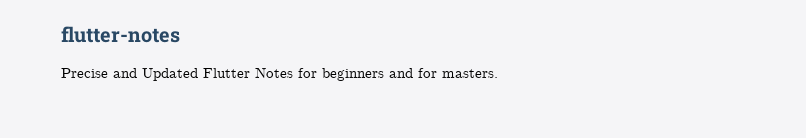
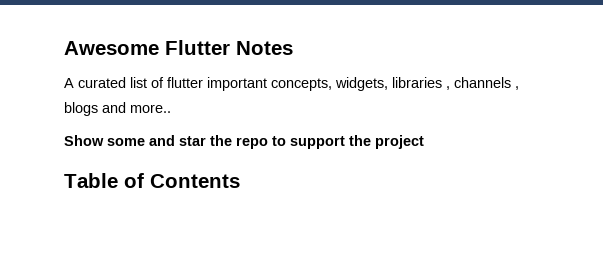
[61,26,180,43] [61,67,498,81] flutter-notes // Precise and Updated Flutter Notes for beginners and for masters. -> [64,40,293,55] [64,77,519,91] [64,102,171,116] [64,135,424,149] [64,173,240,188] Awesome Flutter Notes // A curated list of flutter important concepts, widgets, libraries , channels , blogs and more.. // Show some and star the repo to support the project // Table of Contents

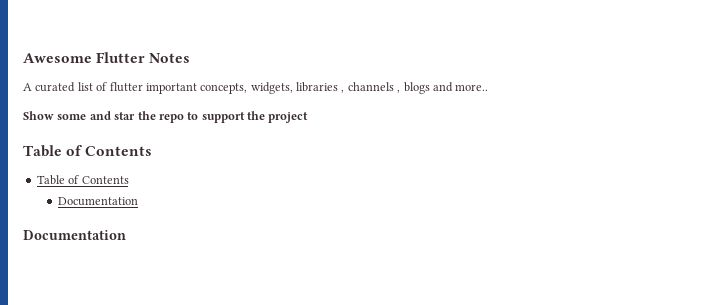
(240, 181) none -> [36,175,129,185] [57,197,138,206] [23,230,126,240] // Table of Contents // Documentation // Documentation

